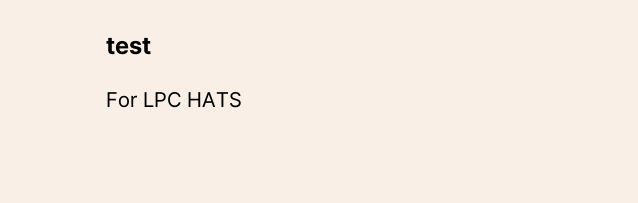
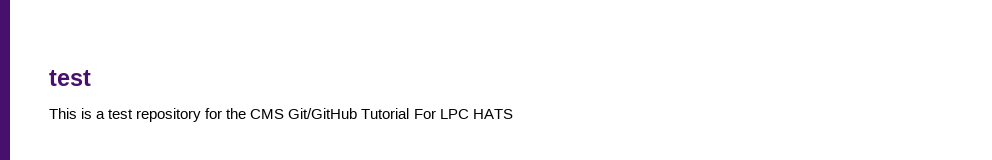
(151, 46) none -> [49,108,410,122] This is a test repository for the CMS Git/GitHub Tutorial

